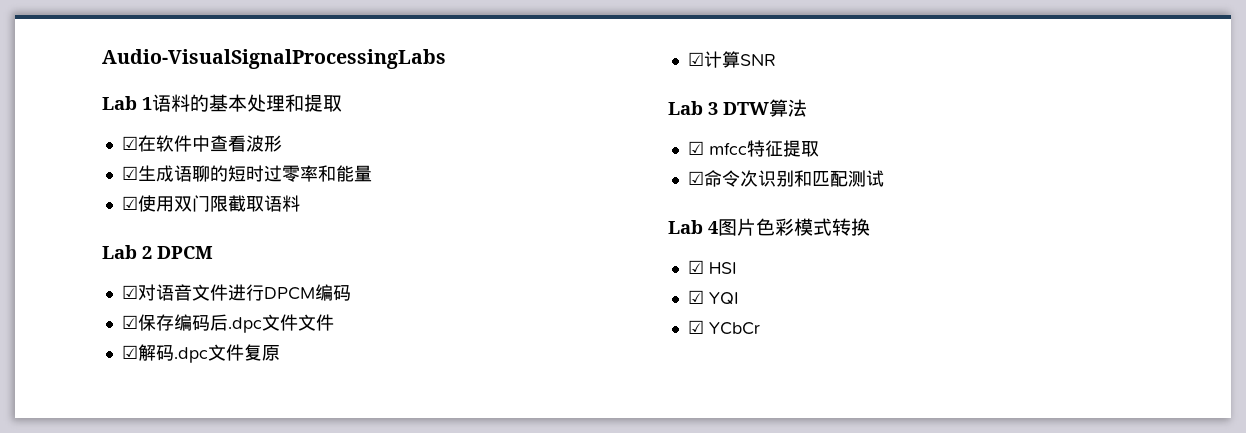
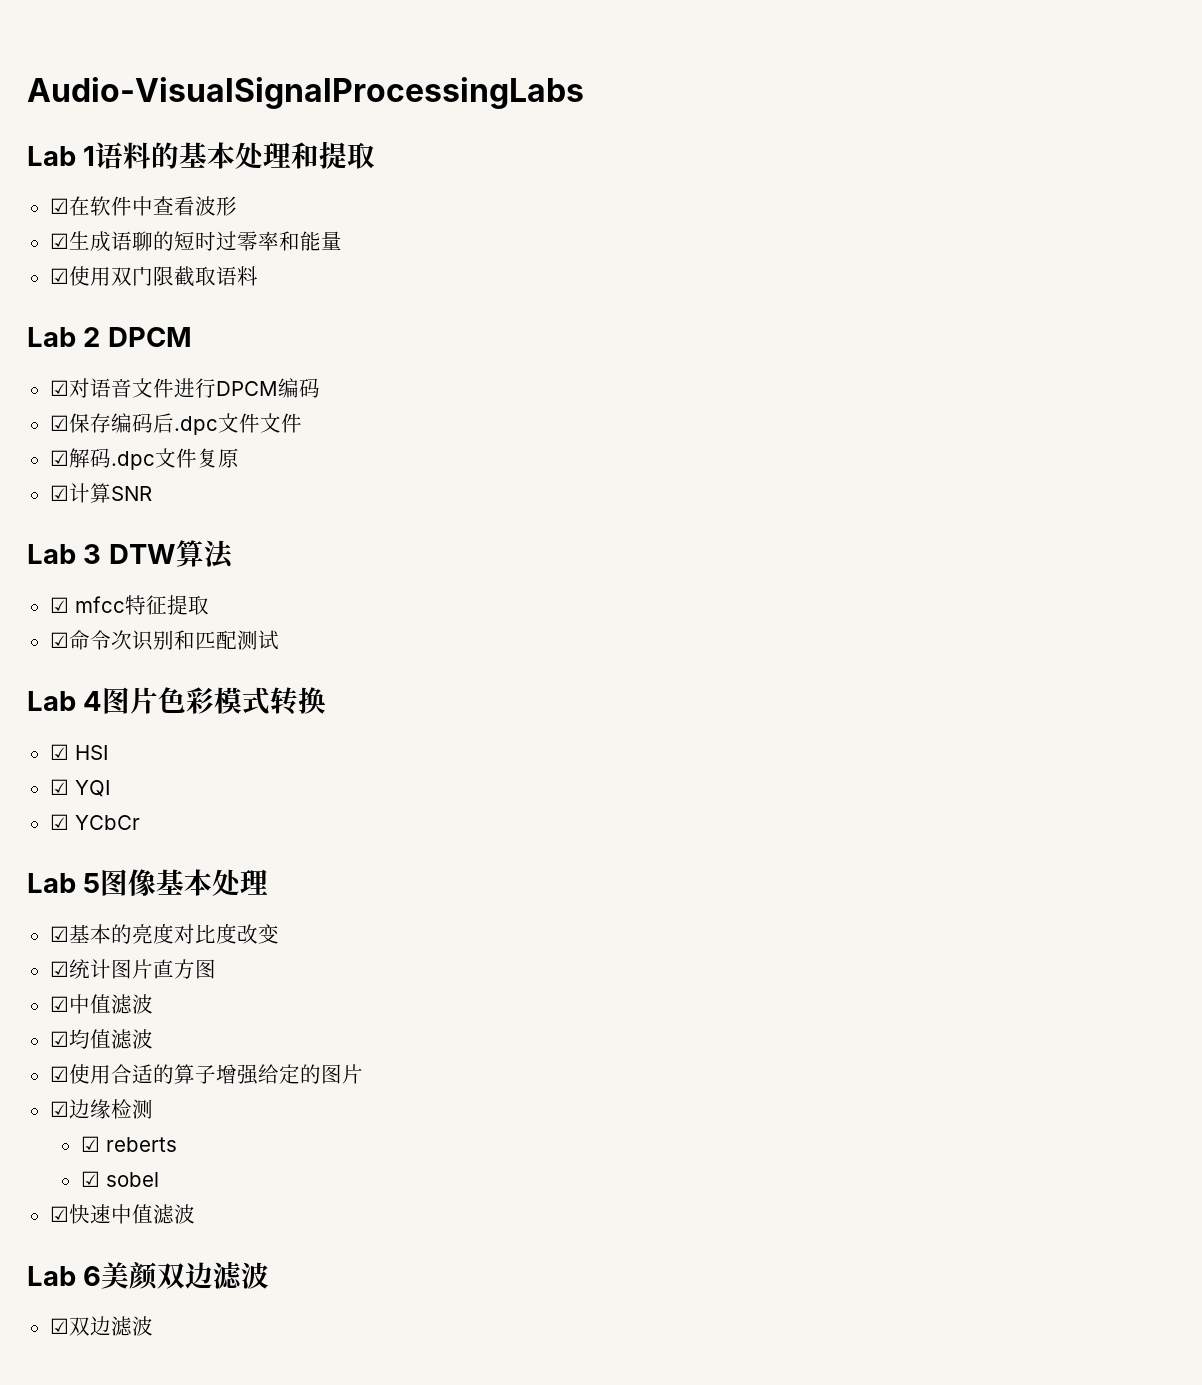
(760, 328) none -> [27,869,269,896] [49,923,279,944] [49,959,216,979] [49,994,153,1014] [49,1029,153,1049] [49,1064,363,1085] [49,1099,153,1119] [80,1136,177,1152] [80,1171,159,1187] [49,1204,195,1224] [27,1261,270,1290] [49,1316,153,1336] // Lab 5图像基本处理 // ☑基本的亮度对比度改变 // ☑统计图片直方图 // ☑中值滤波 // ☑均值滤波 // ☑使用合适的算子增强给定的图片 // ☑边缘检测 // ☑ reberts // ☑ sobel // ☑快速中值滤波 // Lab 6美颜双边滤波 // ☑双边滤波

